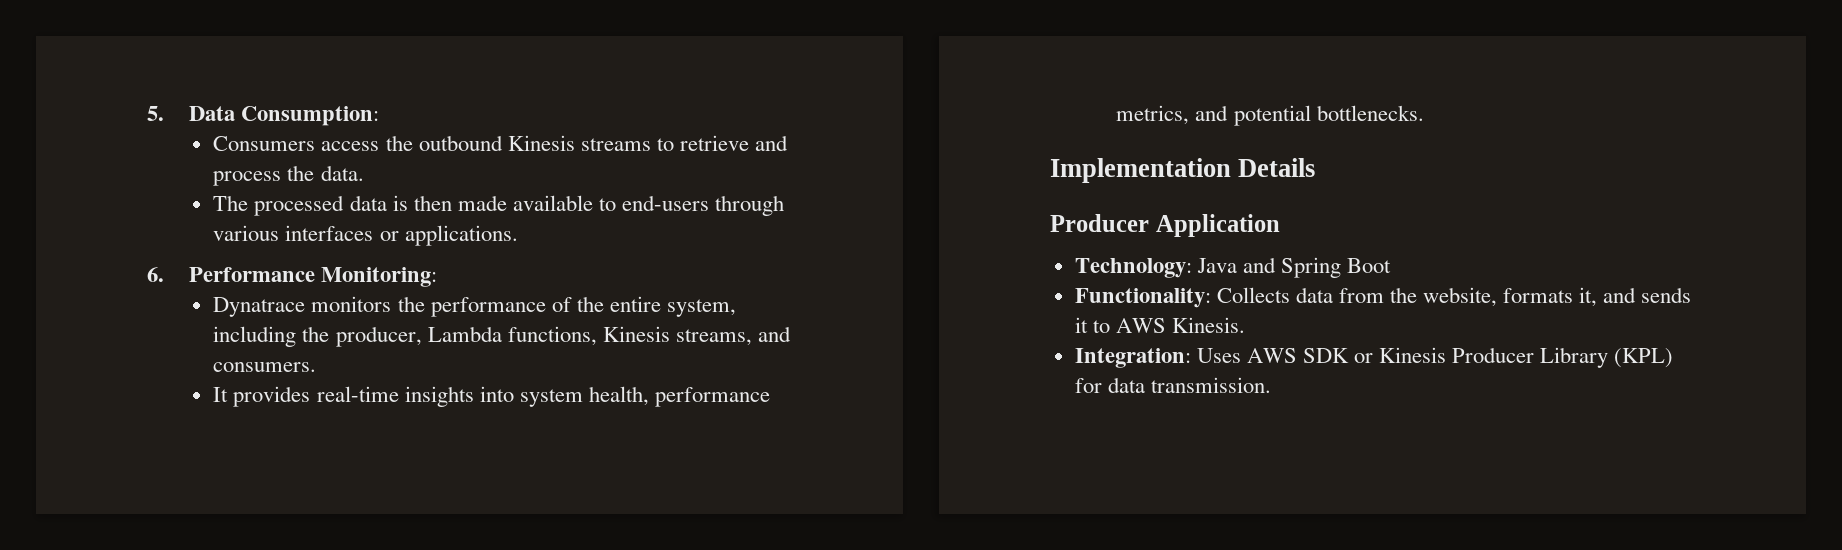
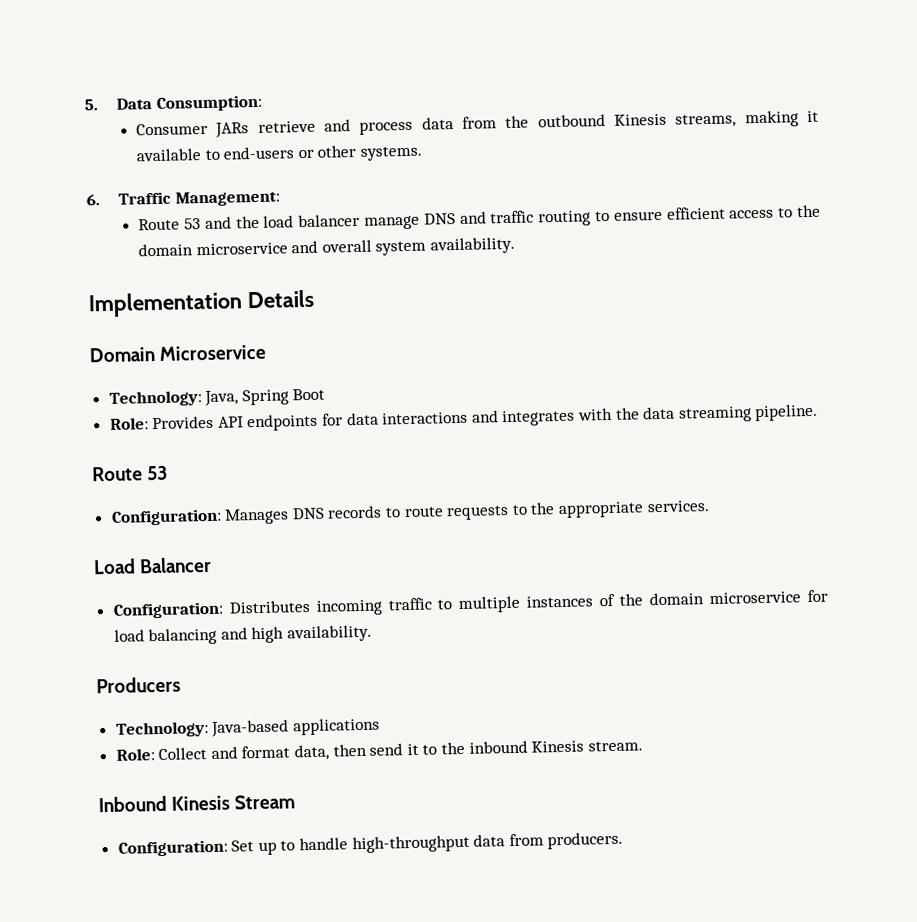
[213,135,789,151] [213,165,364,186] [213,195,785,216] [213,225,518,246] [147,267,437,287] [213,296,736,317] [213,326,791,347] [213,362,317,372] [213,386,770,407] [1116,105,1424,126] Consumers access the outbound Kinesis streams to retrieve and process the data. // The processed data is then made available to end-users through various interfaces or applications. // 6. Performance Monitoring: // Dynatrace monitors the performance of the entire system, including the producer, Lambda functions, Kinesis streams, and consumers. // It provides real-time insights into system health, performance metrics, and potential bottlenecks. -> [136,110,819,138] [136,144,423,162] [86,190,281,207] [138,204,821,231] [138,236,516,257] Consumer JARs retrieve and process data from the outbound Kinesis streams, making it available to end-users or other systems. // 6. Traffic Management: // Route 53 and the load balancer manage DNS and traffic routing to ensure efficient access to the domain microservice and overall system availability.
[1050,214,1280,237] [1074,257,1276,278] Producer Application // Technology: Java and -> [89,344,267,363] [108,390,239,407] Domain Microservice // Technology: Java,
[1074,287,1692,308] [1074,317,1245,333] [1074,347,1674,368] [1074,377,1271,393] Functionality: Collects data from the website, formats it, and sends it to AWS Kinesis. // Integration: Uses AWS SDK or Kinesis Producer Library (KPL) for data transmission. -> [109,403,819,432] [92,465,169,482] [110,500,710,526] [93,556,213,575] [112,589,828,619] [113,624,373,646] [96,676,181,694] [115,717,380,738] [115,740,643,761] [98,794,296,813] [117,831,624,857] Role: Provides API endpoints for data interactions and integrates with the data streaming pipeline. // Route 53 // Configuration: Manages DNS records to route requests to the appropriate services. // Load Balancer // Configuration: Distributes incoming traffic to multiple instances of the domain microservice for load balancing and high availability. // Producers // Technology: Java-based applications // Role: Collect and format data, then send it to the inbound Kinesis stream. // Inbound Kinesis Stream // Configuration: Set up to handle high-throughput data from producers.

